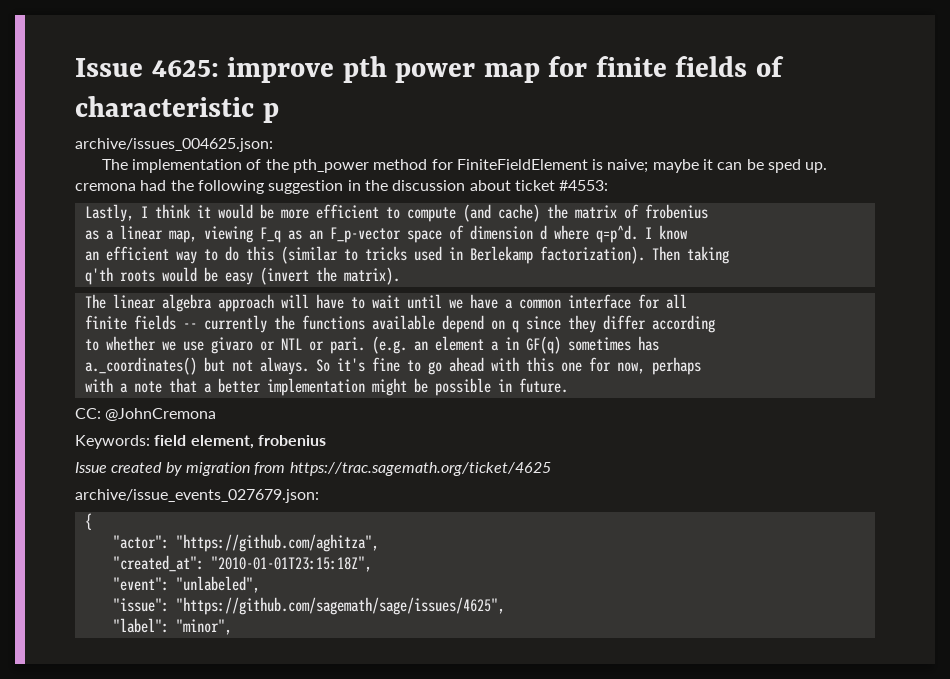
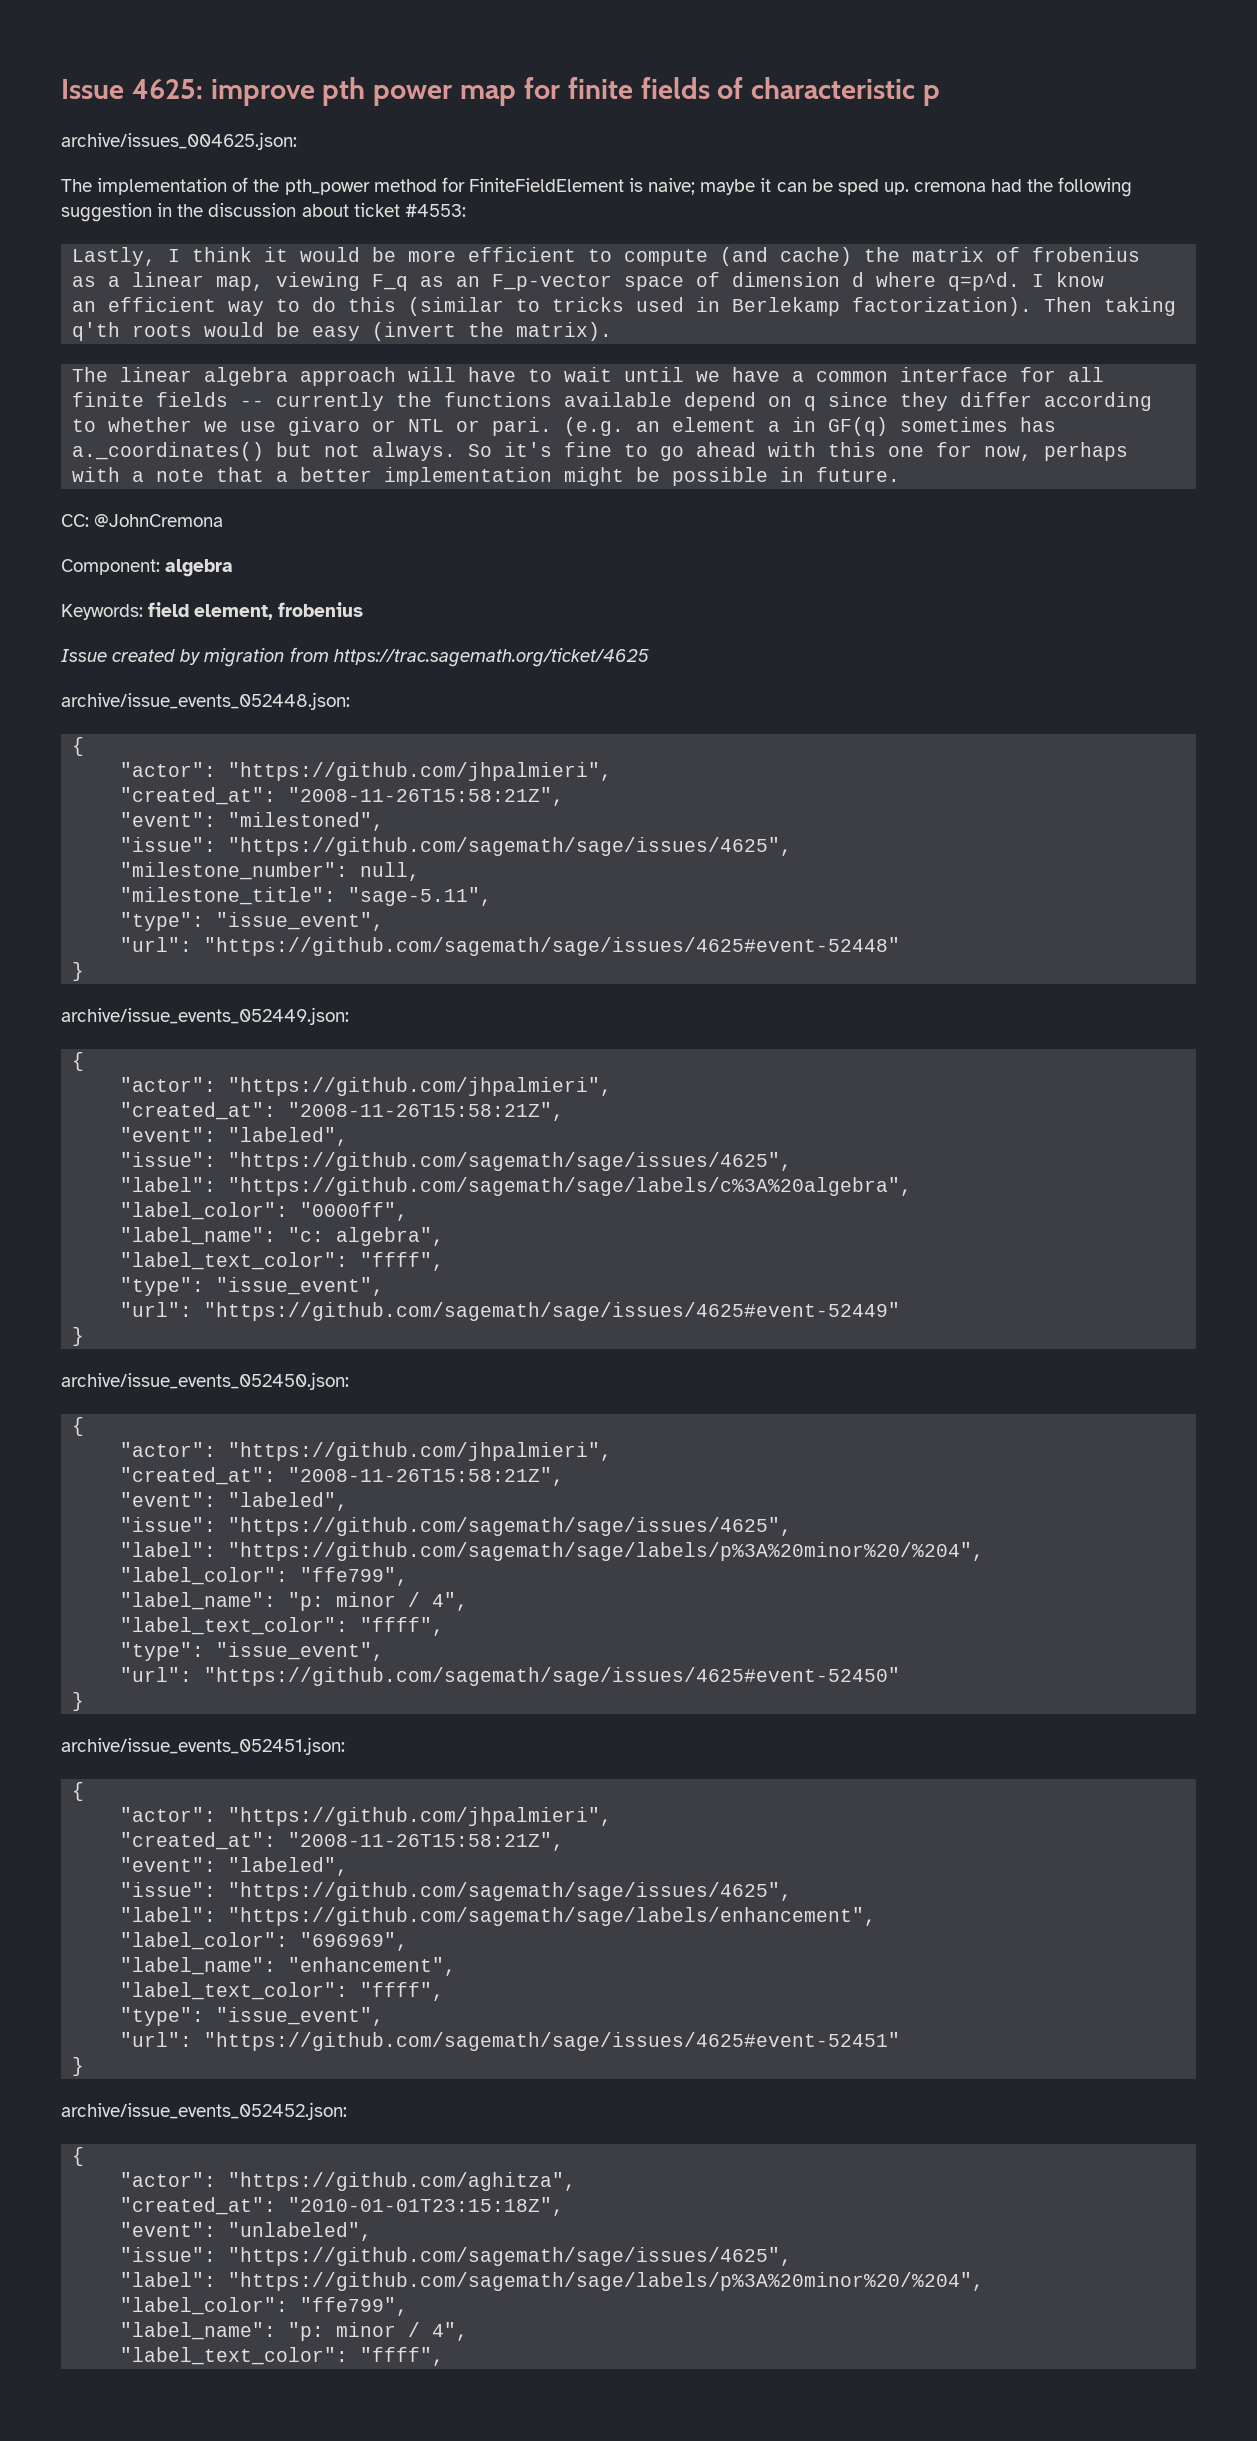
(217, 414) none -> [61,559,234,577] // Component: algebra
[75,489,319,503] archive/issue_events_027679.json: -> [61,692,350,710] [72,737,85,756] [120,762,613,781] [120,787,565,806] [120,812,385,831] [120,837,793,856] [120,862,421,881] [120,887,493,906] [120,912,385,931] [120,937,901,956] [72,962,85,981] [61,1007,349,1025] [72,1052,85,1071] [120,1077,613,1096] [120,1102,565,1121] [120,1127,349,1146] [120,1152,793,1171] [120,1177,913,1196] [120,1202,409,1221] [120,1227,445,1246] [120,1252,445,1271] [120,1277,385,1296] [120,1302,901,1321] [72,1327,85,1346] [61,1372,349,1390] [72,1417,85,1436] [120,1442,613,1461] [120,1467,565,1486] [120,1492,349,1511] [120,1517,793,1536] [120,1542,985,1561] [120,1567,409,1586] [120,1592,469,1611] [120,1617,445,1636] [120,1642,385,1661] [120,1667,901,1686] [72,1692,85,1711] [61,1737,345,1755] [72,1782,85,1801] [120,1807,613,1826] [120,1832,565,1851] [120,1857,349,1876] [120,1882,793,1901] [120,1907,877,1926] [120,1932,409,1951] [120,1957,457,1976] [120,1982,445,2001] [120,2007,385,2026] [120,2032,901,2051] [72,2057,85,2076] [61,2102,347,2120] archive/issue_events_052448.json: // { // "actor": "https://github.com/jhpalmieri", // "created_at": "2008-11-26T15:58:21Z", // "event": "milestoned", // "issue": "https://github.com/sagemath/sage/issues/4625", // "milestone_number": null, // "milestone_title": "sage-5.11", // "type": "issue_event", // "url": "https://github.com/sagemath/sage/issues/4625#event-52448" // } // archive/issue_events_052449.json: // { // "actor": "https://github.com/jhpalmieri", // "created_at": "2008-11-26T15:58:21Z", // "event": "labeled", // "issue": "https://github.com/sagemath/sage/issues/4625", // "label": "https://github.com/sagemath/sage/labels/c%3A%20algebra", // "label_color": "0000ff", // "label_name": "c: algebra", // "label_text_color": "ffff", // "type": "issue_event", // "url": "https://github.com/sagemath/sage/issues/4625#event-52449" // } // archive/issue_events_052450.json: // { // "actor": "https://github.com/jhpalmieri", // "created_at": "2008-11-26T15:58:21Z", // "event": "labeled", // "issue": "https://github.com/sagemath/sage/issues/4625", // "label": "https://github.com/sagemath/sage/labels/p%3A%20minor%20/%204", // "label_color": "ffe799", // "label_name": "p: minor / 4", // "label_text_color": "ffff", // "type": "issue_event", // "url": "https://github.com/sagemath/sage/issues/4625#event-52450" // } // archive/issue_events_052451.json: // { // "actor": "https://github.com/jhpalmieri", // "created_at": "2008-11-26T15:58:21Z", // "event": "labeled", // "issue": "https://github.com/sagemath/sage/issues/4625", // "label": "https://github.com/sagemath/sage/labels/enhancement", // "label_color": "696969", // "label_name": "enhancement", // "label_text_color": "ffff", // "type": "issue_event", // "url": "https://github.com/sagemath/sage/issues/4625#event-52451" // } // archive/issue_events_052452.json:
[175,619,232,635] "minor", -> [228,2272,985,2291] [120,2297,409,2316] [120,2322,469,2341] [120,2347,445,2366] "https://github.com/sagemath/sage/labels/p%3A%20minor%20/%204", // "label_color": "ffe799", // "label_name": "p: minor / 4", // "label_text_color": "ffff",

